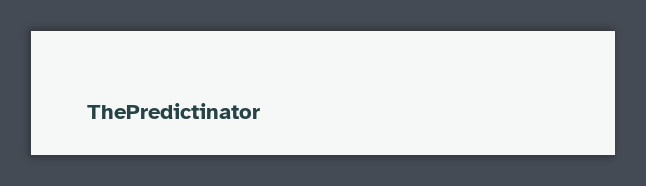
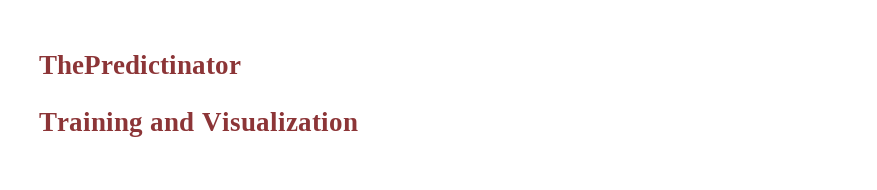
(260, 111) none -> [39,112,358,137] // Training and Visualization

